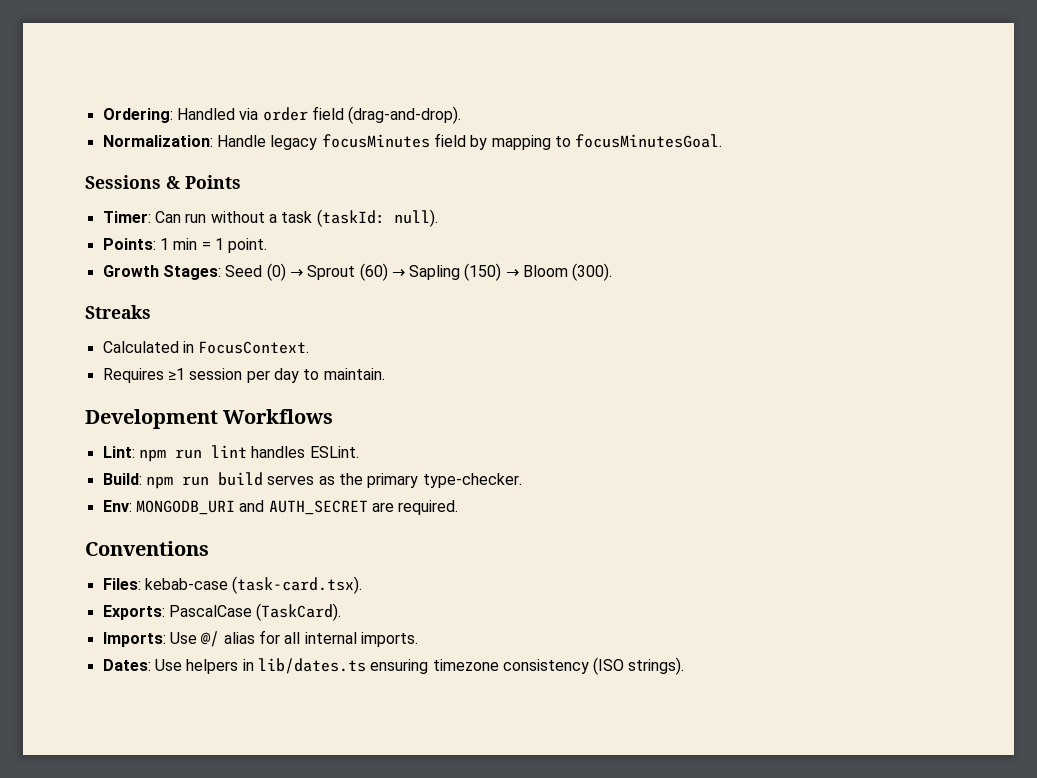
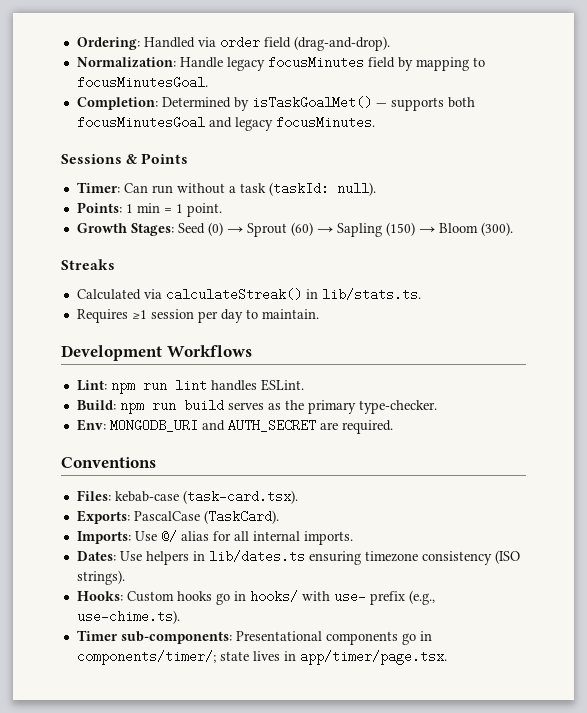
(723, 141) none -> [76,96,475,111] [76,116,375,131] // Completion: Determined by isTaskGoalMet() — supports both focusMinutesGoal and legacy focusMinutes.
[182,341,310,354] in FocusContext. -> [143,288,421,301] via calculateStreak() in lib/stats.ts.
(685, 666) none -> [76,590,435,605] [76,610,180,624] [76,630,432,645] [76,650,447,665] // Hooks: Custom hooks go in hooks/ with use- prefix (e.g., use-chime.ts). // Timer sub-components: Presentational components go in components/timer/; state lives in app/timer/page.tsx.

